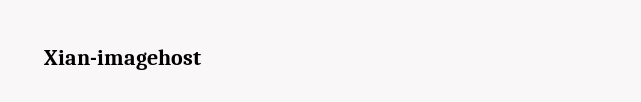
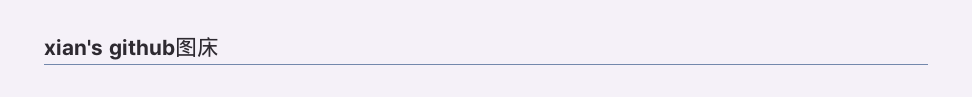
[44,49,201,70] Xian-imagehost -> [44,37,219,60] xian's github图床

